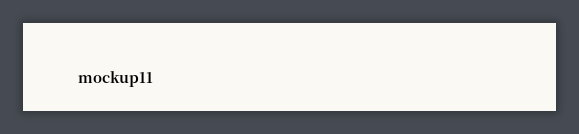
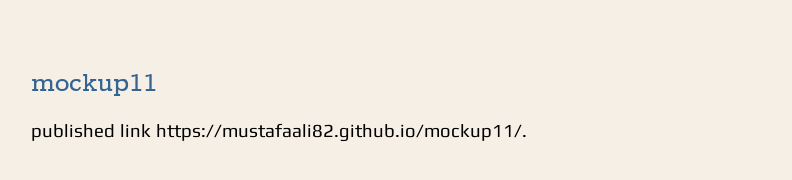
(153, 79) none -> [31,123,527,142] // published link https://mustafaali82.github.io/mockup11/.

